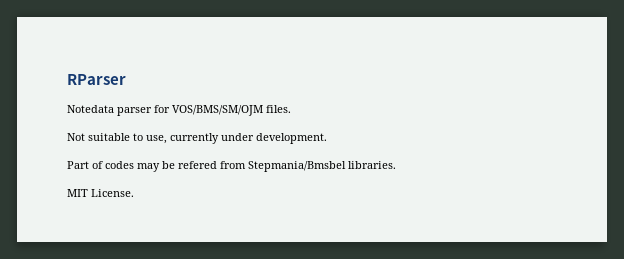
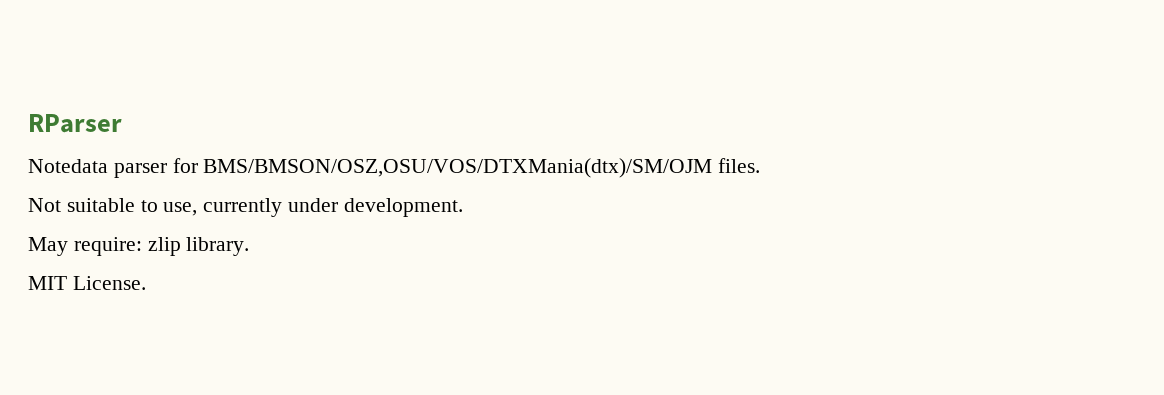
[172,105,263,116] VOS/BMS/SM/OJM -> [203,158,713,178] BMS/BMSON/OSZ,OSU/VOS/DTXMania(dtx)/SM/OJM
[67,161,396,172] Part of codes may be refered from Stepmania/Bmsbel libraries. -> [28,237,250,256] May require: zlip library.

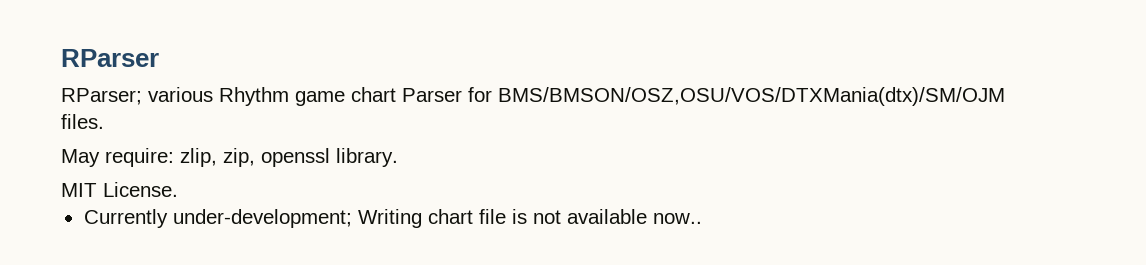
[28,158,761,178] [28,198,463,217] Notedata parser for BMS/BMSON/OSZ,OSU/VOS/DTXMania(dtx)/SM/OJM files. // Not suitable to use, currently under development. -> [61,87,1005,106] [61,114,104,129] RParser; various Rhythm game chart Parser for BMS/BMSON/OSZ,OSU/VOS/DTXMania(dtx)/SM/OJM files.
[147,237,181,256] zlip -> [180,148,330,167] zlip, zip, openssl
(146, 283) none -> [83,209,702,228] // Currently under-development; Writing chart file is not available now..

